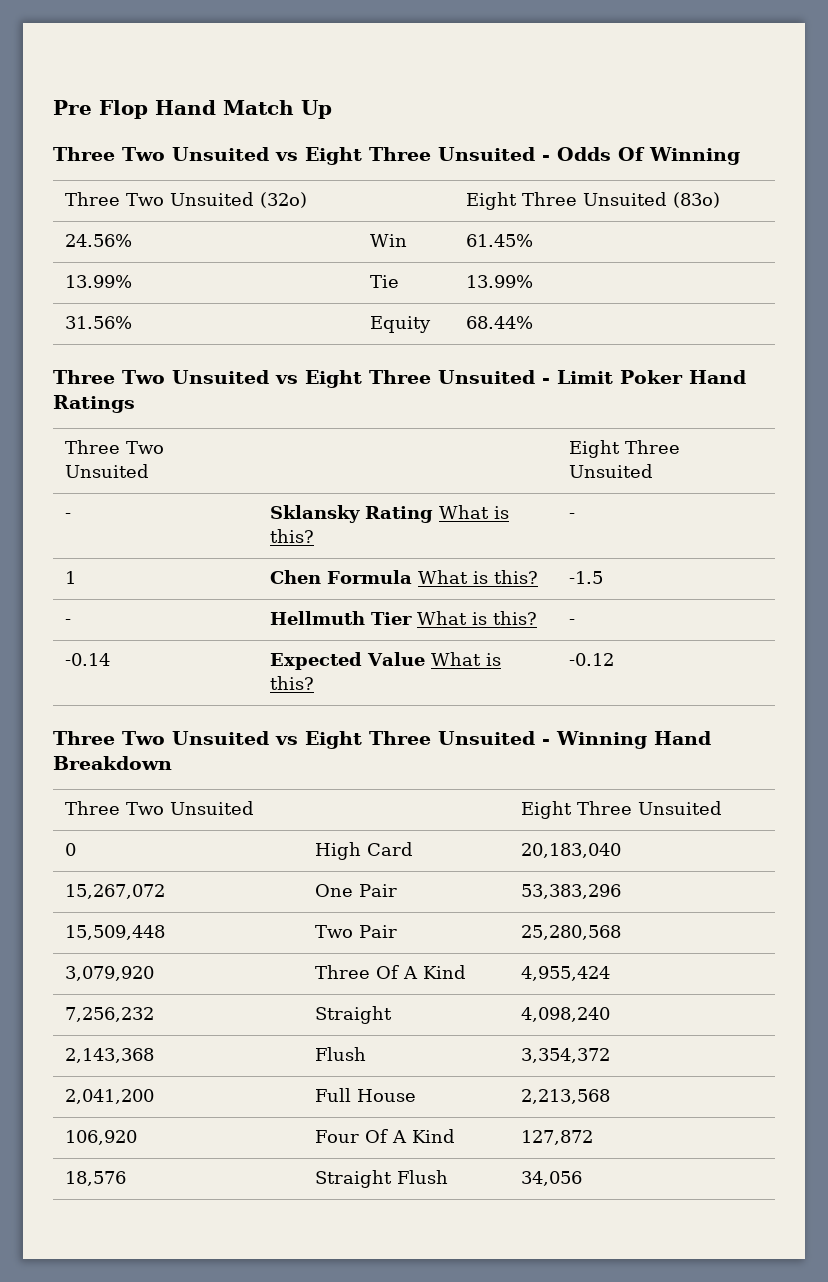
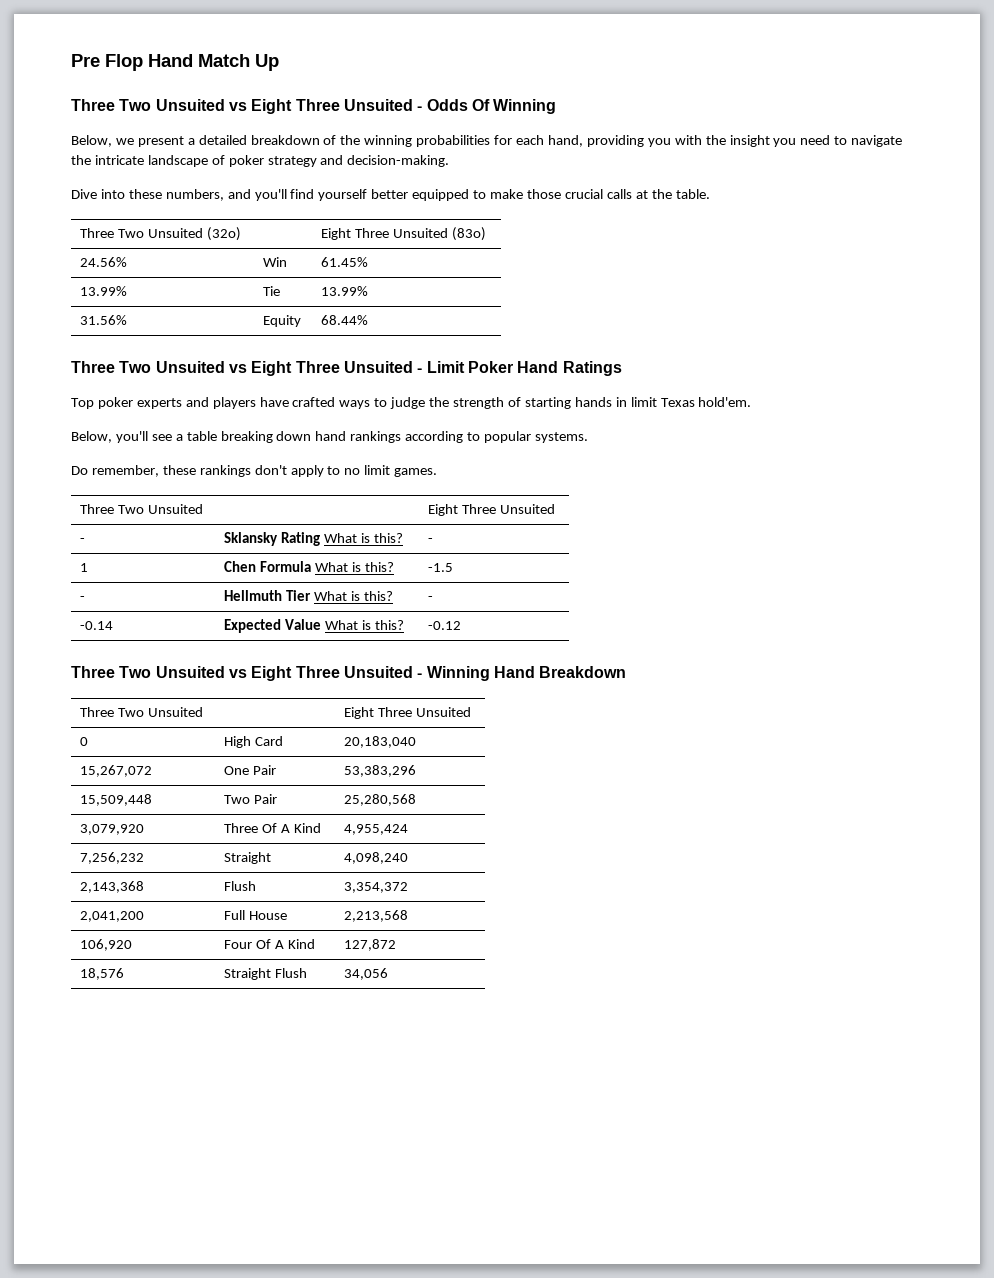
(740, 156) none -> [71,135,903,147] [71,155,450,167] [71,189,710,201] // Below, we present a detailed breakdown of the winning probabilities for each hand, providing you with the insight you need to navigate the intricate landscape of poker strategy and decision-making. // Dive into these numbers, and you'll find yourself better equipped to make those crucial calls at the table.
(135, 404) none -> [71,397,752,409] [71,431,588,443] [71,465,438,477] // Top poker experts and players have crafted ways to judge the strength of starting hands in limit Texas hold'em. // Below, you'll see a table breaking down hand rankings according to popular systems. // Do remember, these rankings don't apply to no limit games.

